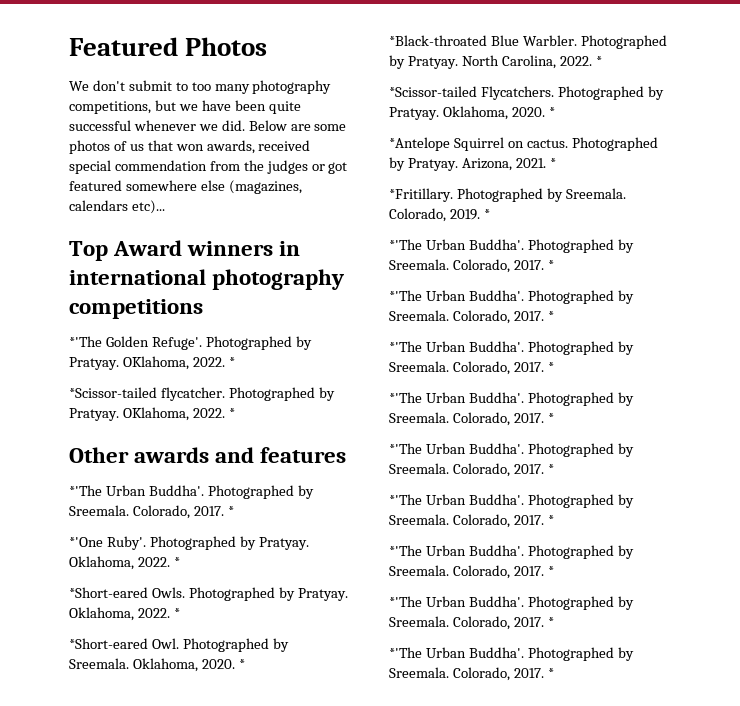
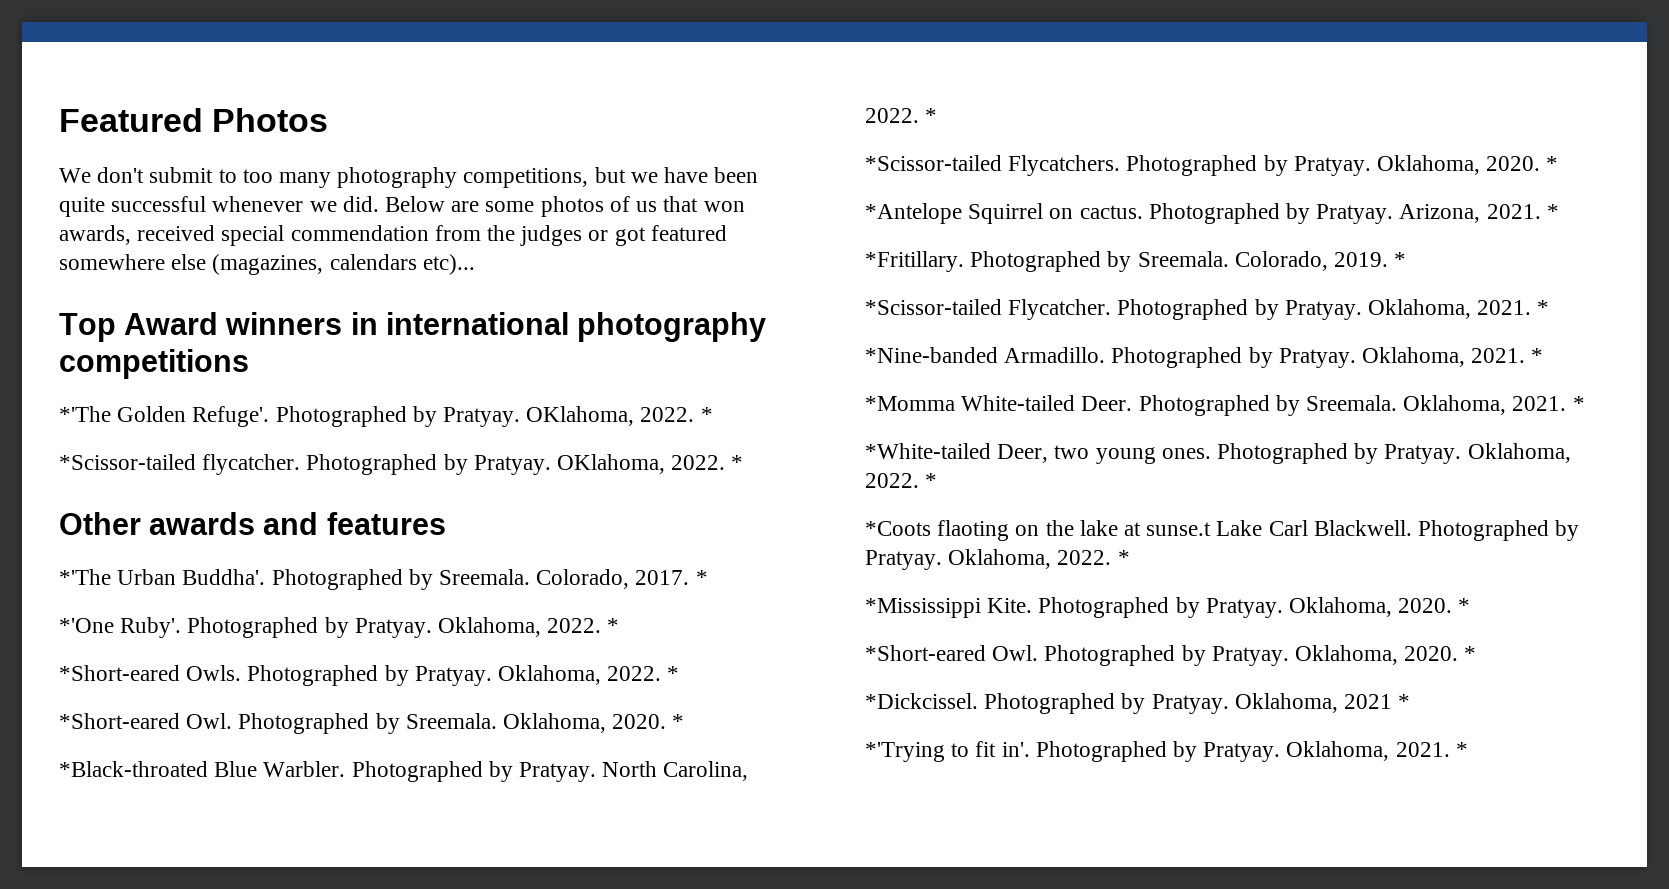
[389,239,634,253] [389,259,554,273] [389,290,634,304] [389,310,554,324] [389,341,634,355] [389,361,554,375] [389,392,634,406] [389,412,554,426] [389,443,634,457] [389,463,554,477] [389,494,634,508] [389,514,554,528] [389,545,634,559] [389,565,554,579] [389,596,634,610] [389,616,554,630] [389,647,634,661] [389,667,544,681] *'The Urban Buddha'. Photographed by Sreemala. Colorado, 2017. * // *'The Urban Buddha'. Photographed by Sreemala. Colorado, 2017. * // *'The Urban Buddha'. Photographed by Sreemala. Colorado, 2017. * // *'The Urban Buddha'. Photographed by Sreemala. Colorado, 2017. * // *'The Urban Buddha'. Photographed by Sreemala. Colorado, 2017. * // *'The Urban Buddha'. Photographed by Sreemala. Colorado, 2017. * // *'The Urban Buddha'. Photographed by Sreemala. Colorado, 2017. * // *'The Urban Buddha'. Photographed by Sreemala. Colorado, 2017. * // *'The Urban Buddha'. Photographed by Sreemala. Colorado, 2017. -> [865,299,1550,320] [865,347,1544,368] [865,395,1585,416] [865,443,1571,464] [865,473,938,488] [865,520,1580,541] [865,549,1130,570] [865,597,1471,618] [865,645,1477,666] [865,693,1411,714] [865,741,1450,762] *Scissor-tailed Flycatcher. Photographed by Pratyay. Oklahoma, 2021. * // *Nine-banded Armadillo. Photographed by Pratyay. Oklahoma, 2021. * // *Momma White-tailed Deer. Photographed by Sreemala. Oklahoma, 2021. * // *White-tailed Deer, two young ones. Photographed by Pratyay. Oklahoma, 2022. * // *Coots flaoting on the lake at sunse.t Lake Carl Blackwell. Photographed by Pratyay. Oklahoma, 2022. * // *Mississippi Kite. Photographed by Pratyay. Oklahoma, 2020. * // *Short-eared Owl. Photographed by Pratyay. Oklahoma, 2020. * // *Dickcissel. Photographed by Pratyay. Oklahoma, 2021 * // *'Trying to fit in'. Photographed by Pratyay. Oklahoma, 2021.

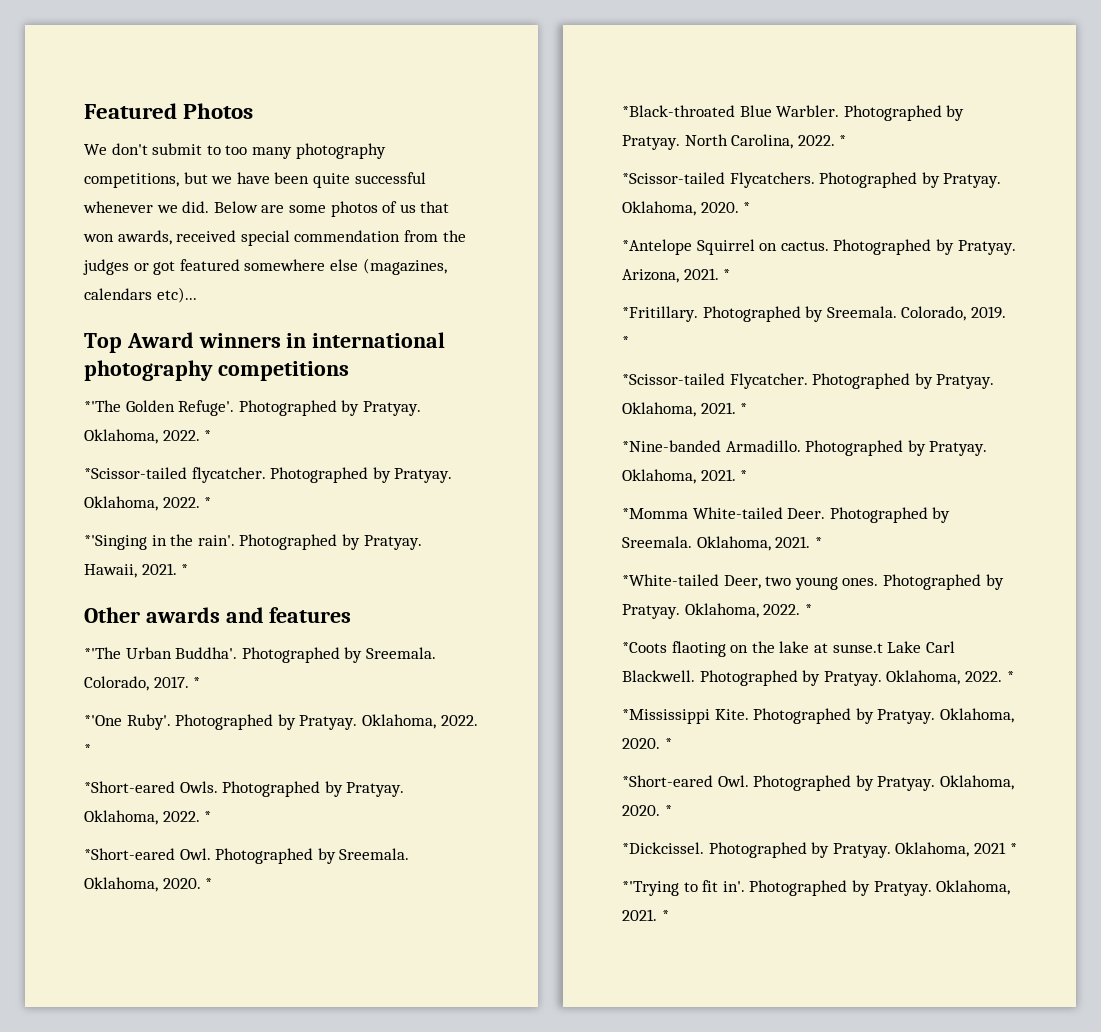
[526,406,635,426] OKlahoma, -> [84,429,158,444] Oklahoma,
[557,454,744,474] OKlahoma, 2022. * -> [84,496,212,511] [84,534,422,550] [84,563,189,578] Oklahoma, 2022. * // *'Singing in the rain'. Photographed by Pratyay. Hawaii, 2021. *

